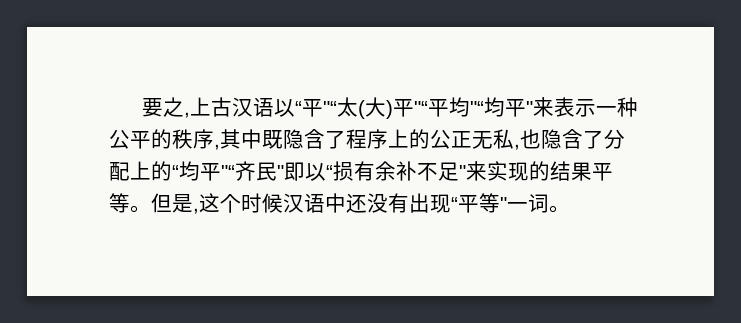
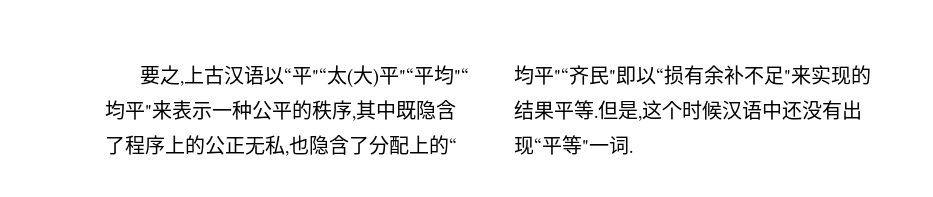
[130,205,151,213] 。 -> [594,115,598,118] .
[549,205,570,213] 。 -> [629,150,633,153] .

